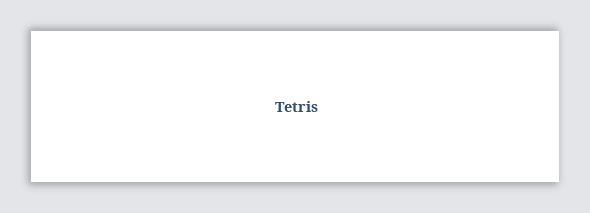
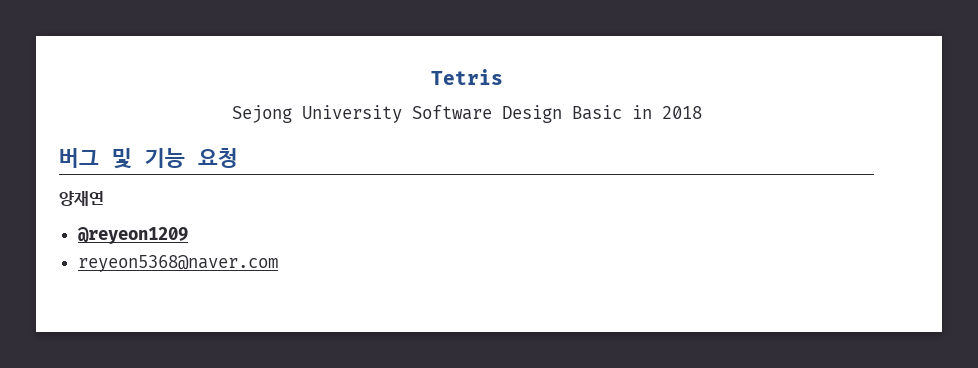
(318, 106) none -> [231,105,702,123] [59,148,238,169] [59,191,104,206] [76,227,188,244] [77,255,278,272] // Sejong University Software Design Basic in 2018 // 버그 및 기능 요청 // 양재연 // @reyeon1209 // reyeon5368@naver.com

